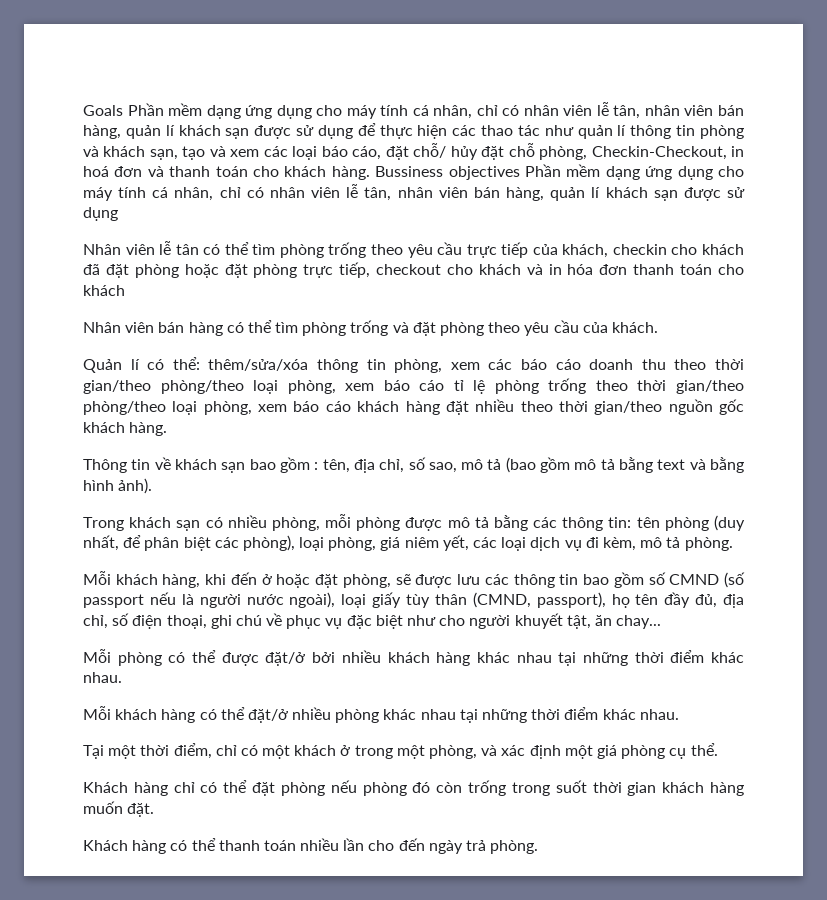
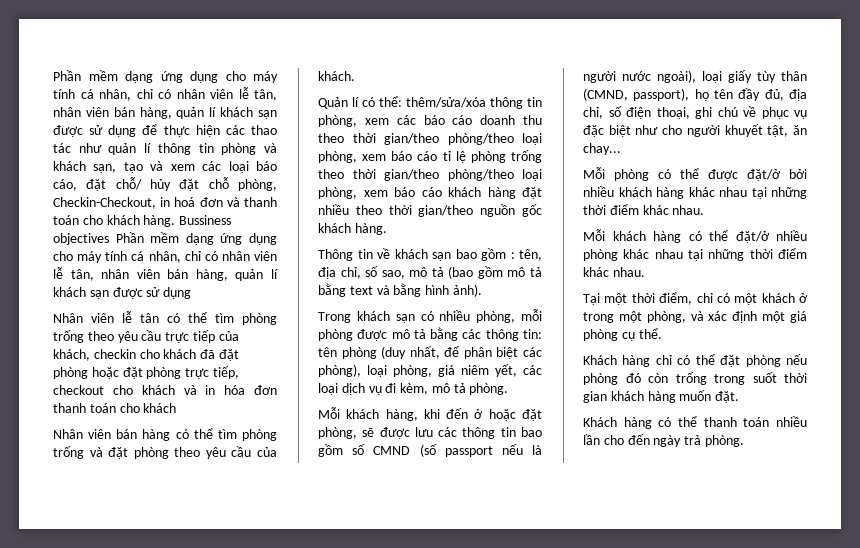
[83,105,123,116] Goals -> (53, 75) none

